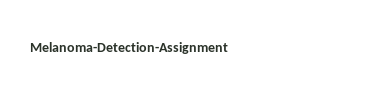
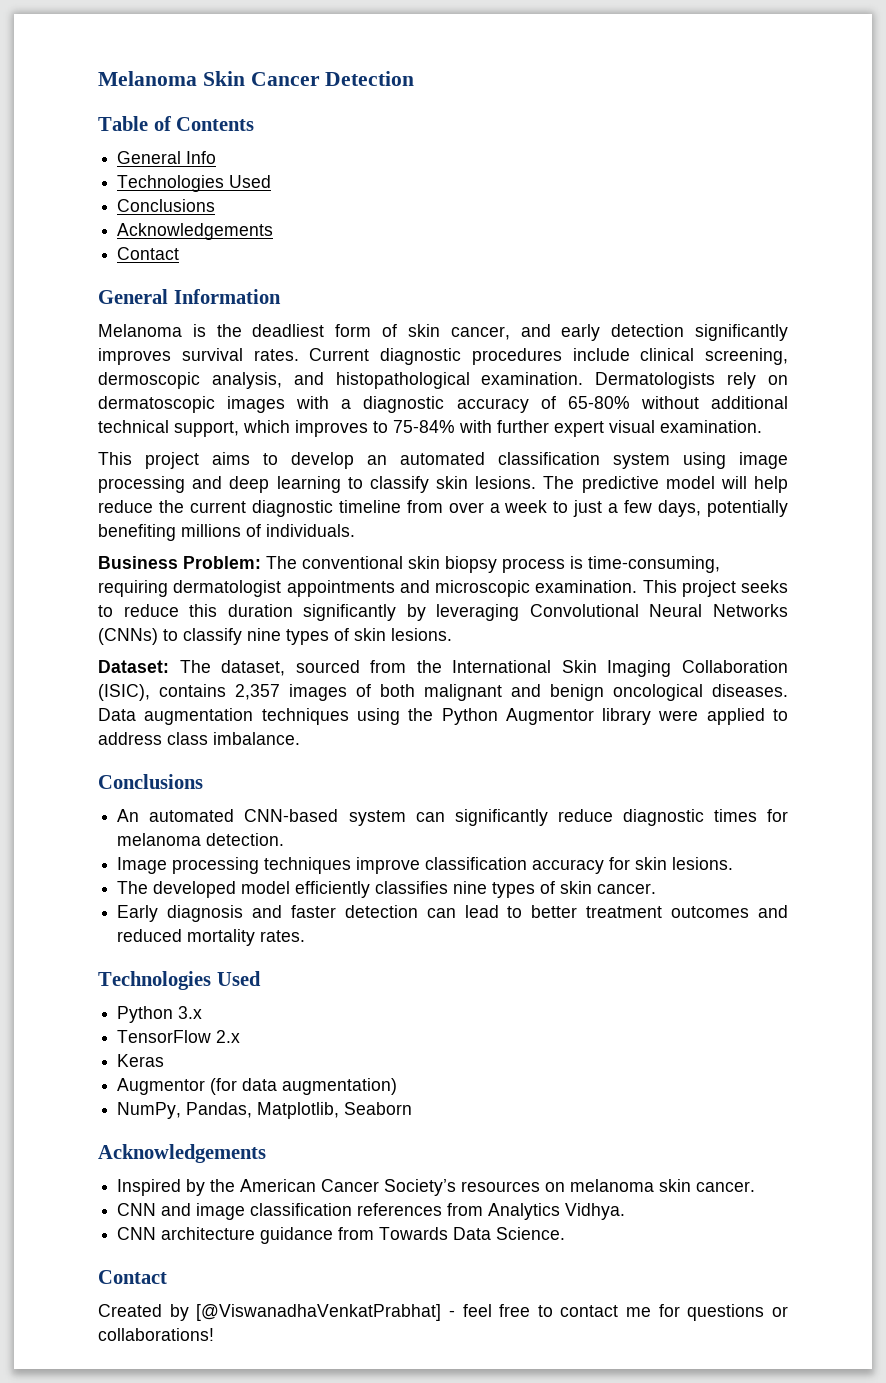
[30,42,228,54] Melanoma-Detection-Assignment -> [98,71,415,86] [98,116,255,131] [117,151,217,164] [117,175,272,192] [117,199,216,212] [117,223,274,240] [117,247,180,260] [98,289,281,304] [98,324,788,341] [98,348,788,365] [98,372,788,389] [98,396,788,413] [98,420,762,437] [98,452,788,469] [98,476,788,493] [98,500,789,517] [98,524,355,541] [98,556,720,573] [98,580,788,597] [98,604,788,621] [98,628,452,645] [98,660,788,677] [98,684,788,701] [98,708,788,725] [98,732,300,745] [98,774,203,789] [117,809,789,826] [117,833,285,846] [117,857,734,874] [117,881,657,898] [117,905,788,922] [117,929,306,946] [98,971,261,990] [117,1006,203,1023] [117,1030,241,1043] [117,1054,165,1067] [117,1078,398,1095] [117,1102,413,1119] [98,1144,266,1163] [117,1179,756,1196] [117,1203,626,1220] [117,1227,566,1244] [98,1270,167,1284] [98,1304,788,1321] [98,1328,214,1341] Melanoma Skin Cancer Detection // Table of Contents // General Info // Technologies Used // Conclusions // Acknowledgements // Contact // General Information // Melanoma is the deadliest form of skin cancer, and early detection significantly improves survival rates. Current diagnostic procedures include clinical screening, dermoscopic analysis, and histopathological examination. Dermatologists rely on dermatoscopic images with a diagnostic accuracy of 65-80% without additional technical support, which improves to 75-84% with further expert visual examination. // This project aims to develop an automated classification system using image processing and deep learning to classify skin lesions. The predictive model will help reduce the current diagnostic timeline from over a week to just a few days, potentially benefiting millions of individuals. // Business Problem: The conventional skin biopsy process is time-consuming, requiring dermatologist appointments and microscopic examination. This project seeks to reduce this duration significantly by leveraging Convolutional Neural Networks (CNNs) to classify nine types of skin lesions. // Dataset: The dataset, sourced from the International Skin Imaging Collaboration (ISIC), contains 2,357 images of both malignant and benign oncological diseases. Data augmentation techniques using the Python Augmentor library were applied to address class imbalance. // Conclusions // An automated CNN-based system can significantly reduce diagnostic times for melanoma detection. // Image processing techniques improve classification accuracy for skin lesions. // The developed model efficiently classifies nine types of skin cancer. // Early diagnosis and faster detection can lead to better treatment outcomes and reduced mortality rates. // Technologies Used // Python 3.x // TensorFlow 2.x // Keras // Augmentor (for data augmentation) // NumPy, Pandas, Matplotlib, Seaborn // Acknowledgements // Inspired by the American Cancer Society’s resources on melanoma skin cancer. // CNN and image classification references from Analytics Vidhya. // CNN architecture guidance from Towards Data Science. // Contact // Created by [@ViswanadhaVenkatPrabhat] - feel free to contact me for questions or collaborations!

